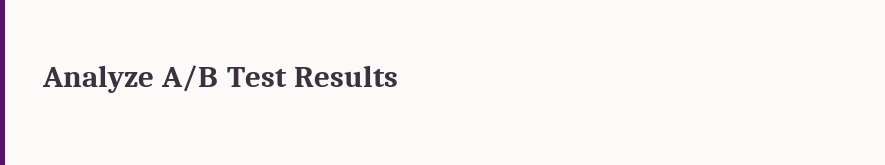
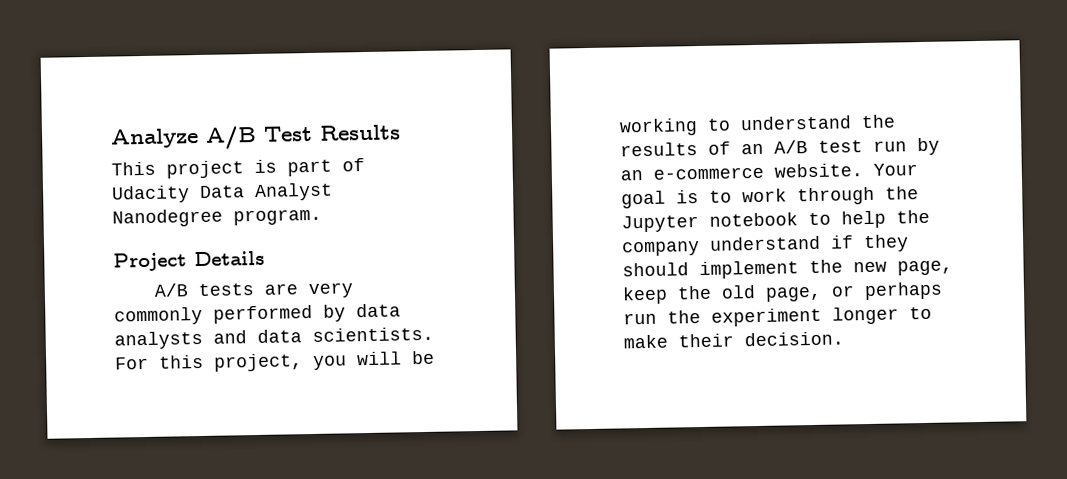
(399, 76) none -> [111,158,365,179] [111,182,333,204] [112,208,322,228] [113,250,265,272] [154,282,355,299] [114,303,401,326] [114,326,434,350] [115,350,435,372] [619,114,896,137] [620,137,940,157] [620,163,918,181] [621,186,919,209] [621,209,930,233] [622,234,909,257] [622,259,953,280] [622,281,943,305] [623,306,932,327] [623,331,844,349] // This project is part of Udacity Data Analyst Nanodegree program. // Project Details // A/B tests are very commonly performed by data analysts and data scientists. For this project, you will be working to understand the results of an A/B test run by an e-commerce website. Your goal is to work through the Jupyter notebook to help the company understand if they should implement the new page, keep the old page, or perhaps run the experiment longer to make their decision.

